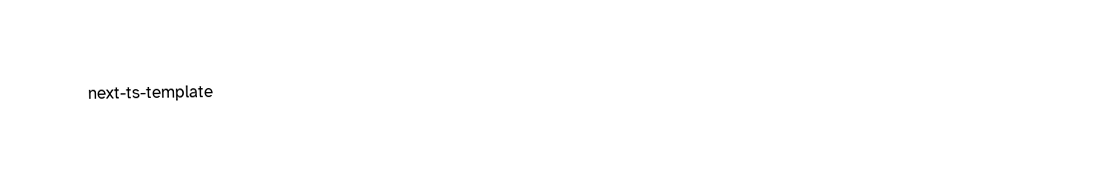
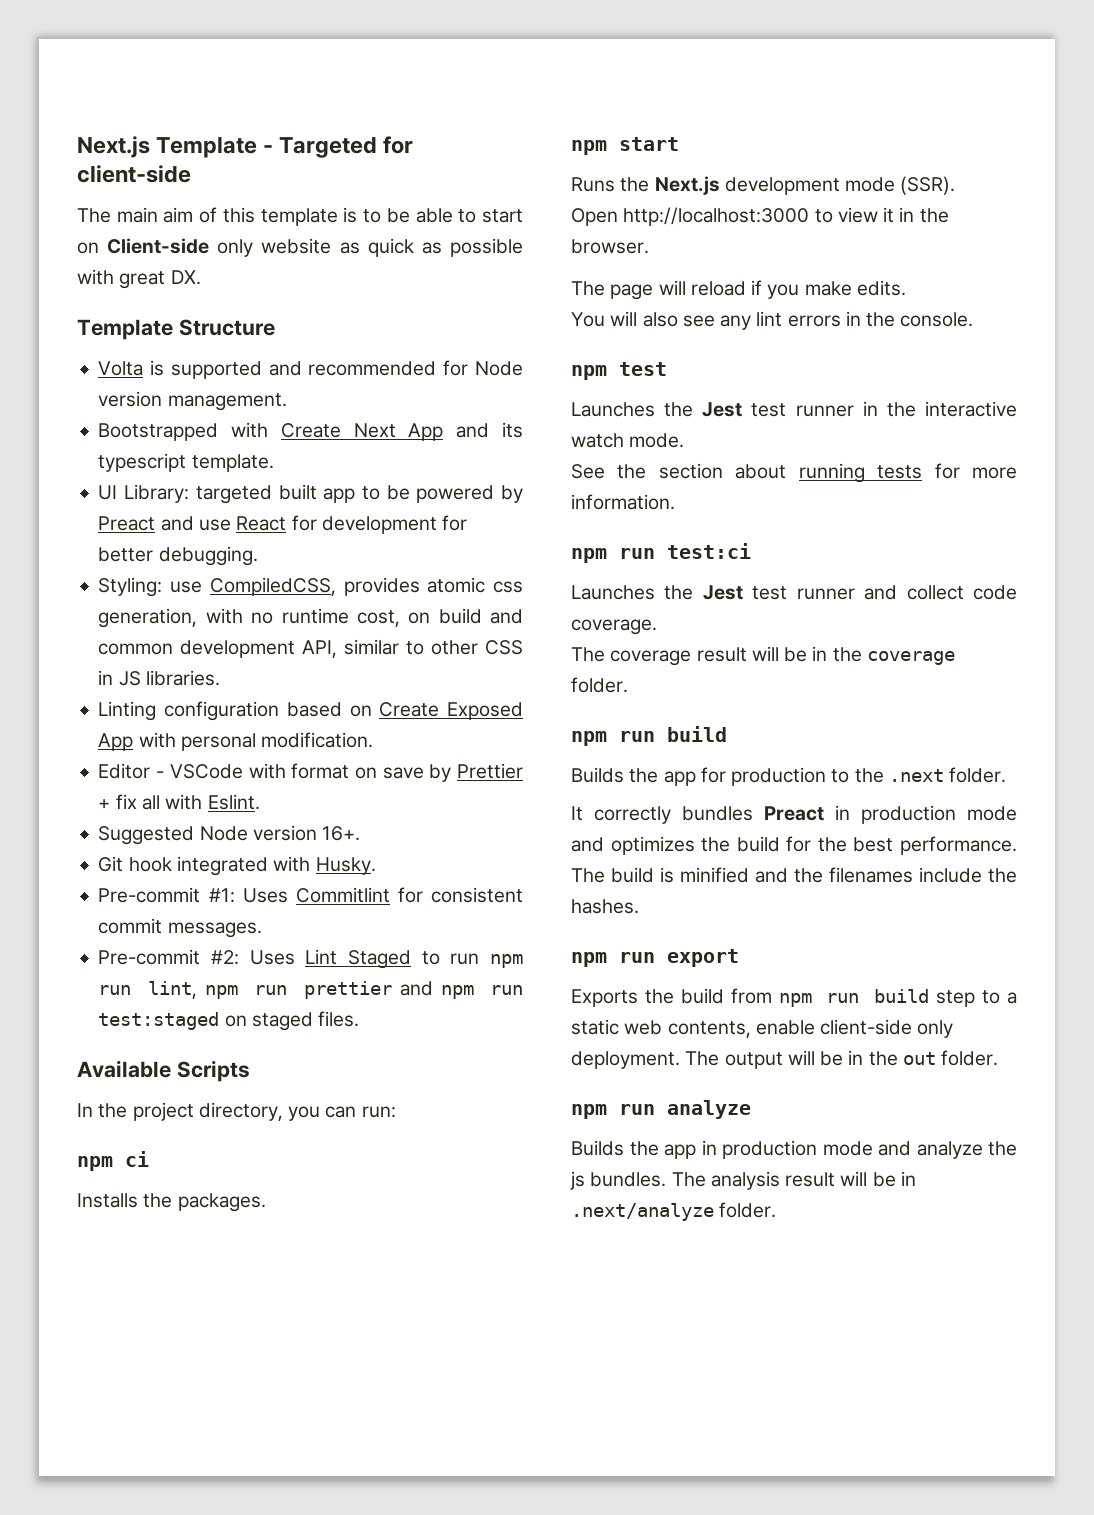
[87,85,214,102] next-ts-template -> [77,136,414,158] [77,165,191,183] [77,207,524,226] [77,238,523,257] [77,269,201,289] [77,319,275,340] [98,360,523,379] [98,391,287,411] [98,422,523,441] [98,453,274,472] [98,484,524,504] [98,515,468,534] [98,546,258,566] [98,577,523,597] [98,608,523,628] [98,639,523,658] [98,670,220,686] [98,701,523,721] [98,732,374,751] [98,763,524,782] [98,794,260,810] [98,825,361,845] [98,856,376,876] [98,887,523,903] [98,918,262,938] [98,949,523,969] [98,981,523,999] [98,1011,360,1031] [77,1060,250,1082] [77,1102,396,1121] [77,1151,149,1171] [77,1193,266,1212] [571,137,679,155] [571,176,956,195] [571,207,949,226] [571,239,649,254] [571,280,906,300] [571,311,974,330] [571,362,667,380] [571,401,1017,417] [571,433,685,448] [571,463,1017,483] [571,494,675,510] [571,543,751,563] [571,585,1017,600] [571,619,657,635] [571,646,955,666] [571,677,628,693] [571,726,727,746] [571,767,1007,786] [571,805,1017,824] [571,836,1017,855] [571,867,1017,883] [571,899,639,914] [571,949,739,967] [571,988,1017,1007] [571,1019,954,1038] [571,1050,999,1069] [571,1100,751,1119] [571,1140,1017,1159] [570,1171,916,1190] [571,1202,777,1221] Next.js Template - Targeted for client-side // The main aim of this template is to be able to start on Client-side only website as quick as possible with great DX. // Template Structure // Volta is supported and recommended for Node version management. // Bootstrapped with Create Next App and its typescript template. // UI Library: targeted built app to be powered by Preact and use React for development for better debugging. // Styling: use CompiledCSS, provides atomic css generation, with no runtime cost, on build and common development API, similar to other CSS in JS libraries. // Linting configuration based on Create Exposed App with personal modification. // Editor - VSCode with format on save by Prettier + fix all with Eslint. // Suggested Node version 16+. // Git hook integrated with Husky. // Pre-commit #1: Uses Commitlint for consistent commit messages. // Pre-commit #2: Uses Lint Staged to run npm run lint, npm run prettier and npm run test:staged on staged files. // Available Scripts // In the project directory, you can run: // npm ci // Installs the packages. // npm start // Runs the Next.js development mode (SSR). // Open http://localhost:3000 to view it in the browser. // The page will reload if you make edits. // You will also see any lint errors in the console. // npm test // Launches the Jest test runner in the interactive watch mode. // See the section about running tests for more information. // npm run test:ci // Launches the Jest test runner and collect code coverage. // The coverage result will be in the coverage folder. // npm run build // Builds the app for production to the .next folder. // It correctly bundles Preact in production mode and optimizes the build for the best performance. The build is minified and the filenames include the hashes. // npm run export // Exports the build from npm run build step to a static web contents, enable client-side only deployment. The output will be in the out folder. // npm run analyze // Builds the app in production mode and analyze the js bundles. The analysis result will be in .next/analyze folder.

